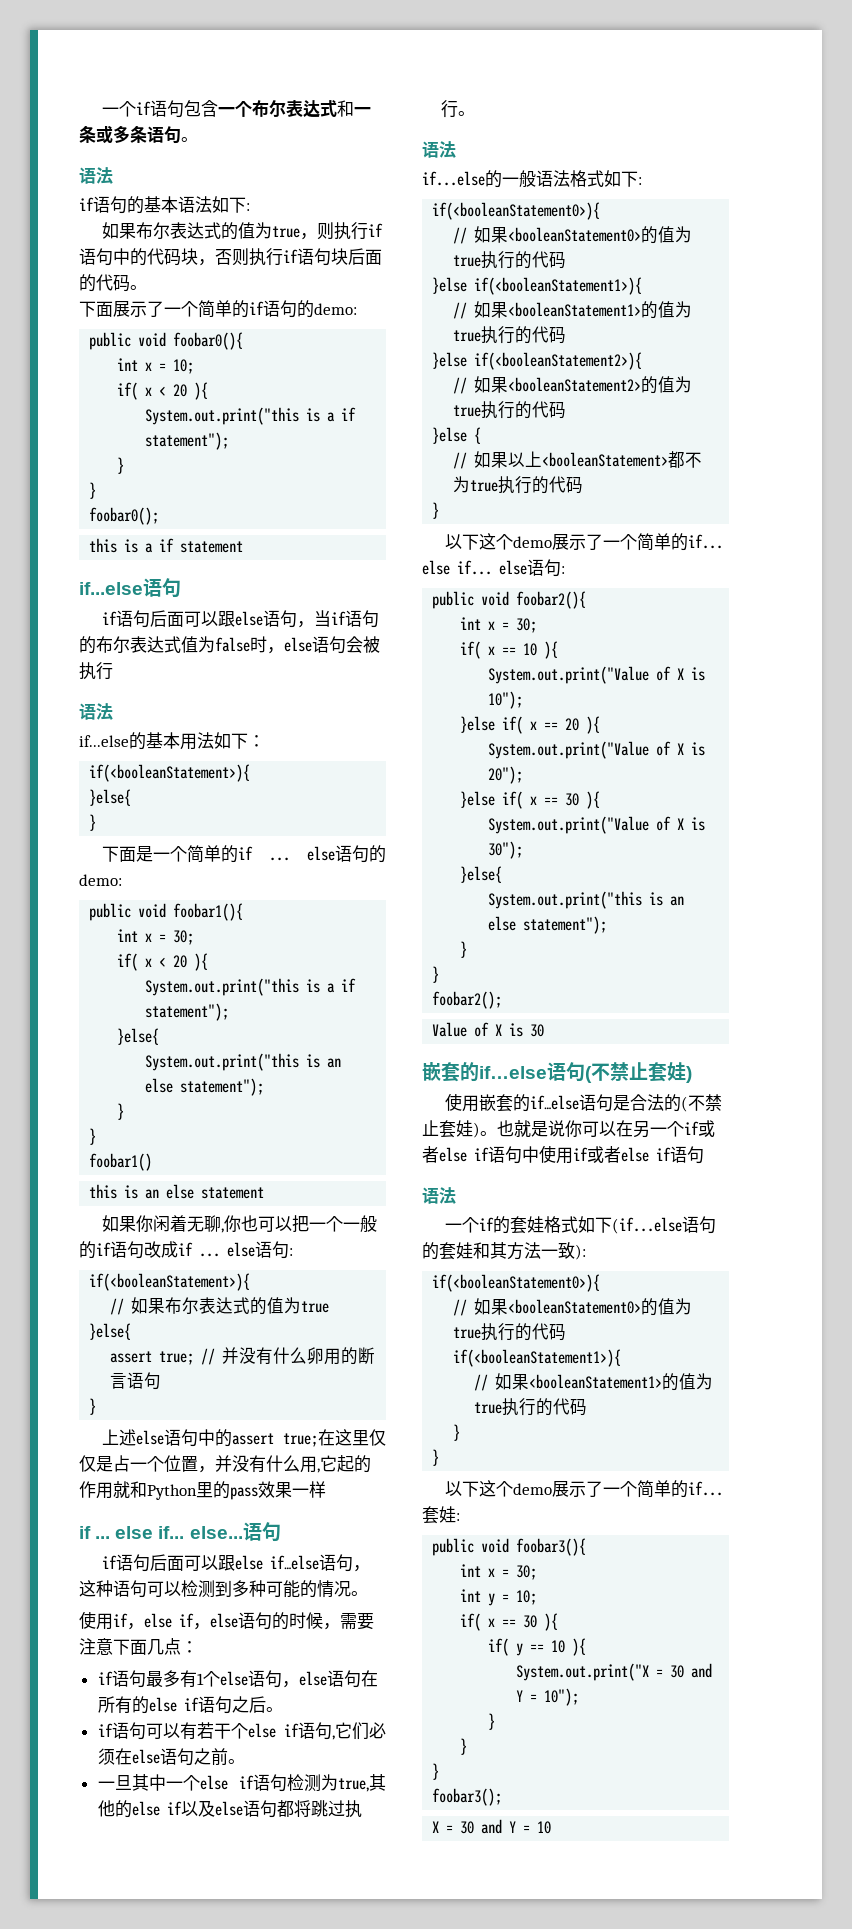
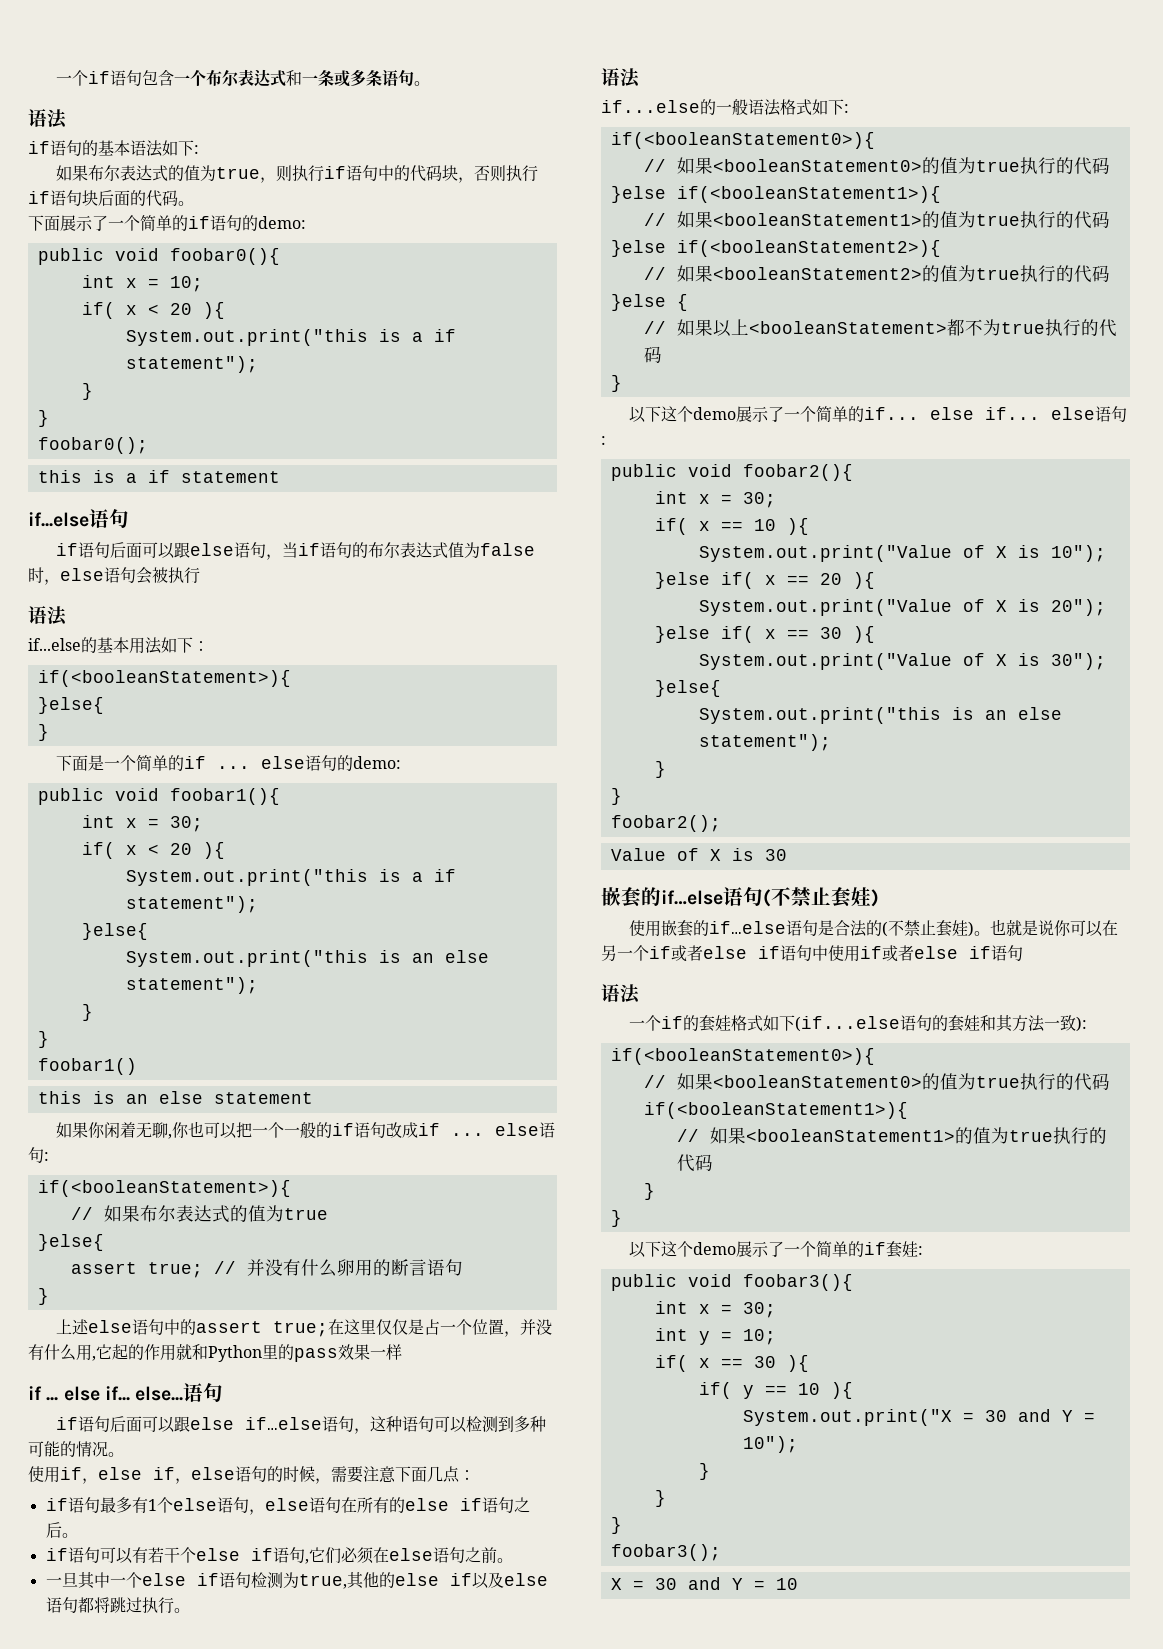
[687,1481,723,1496] if... -> [863,1242,886,1255] if

